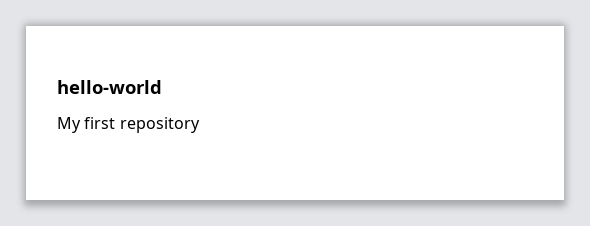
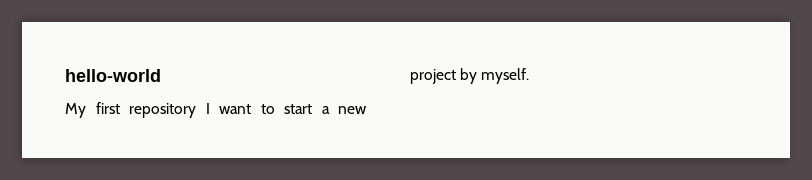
(200, 125) none -> [205,103,367,114] [410,68,530,84] I want to start a new project by myself.

